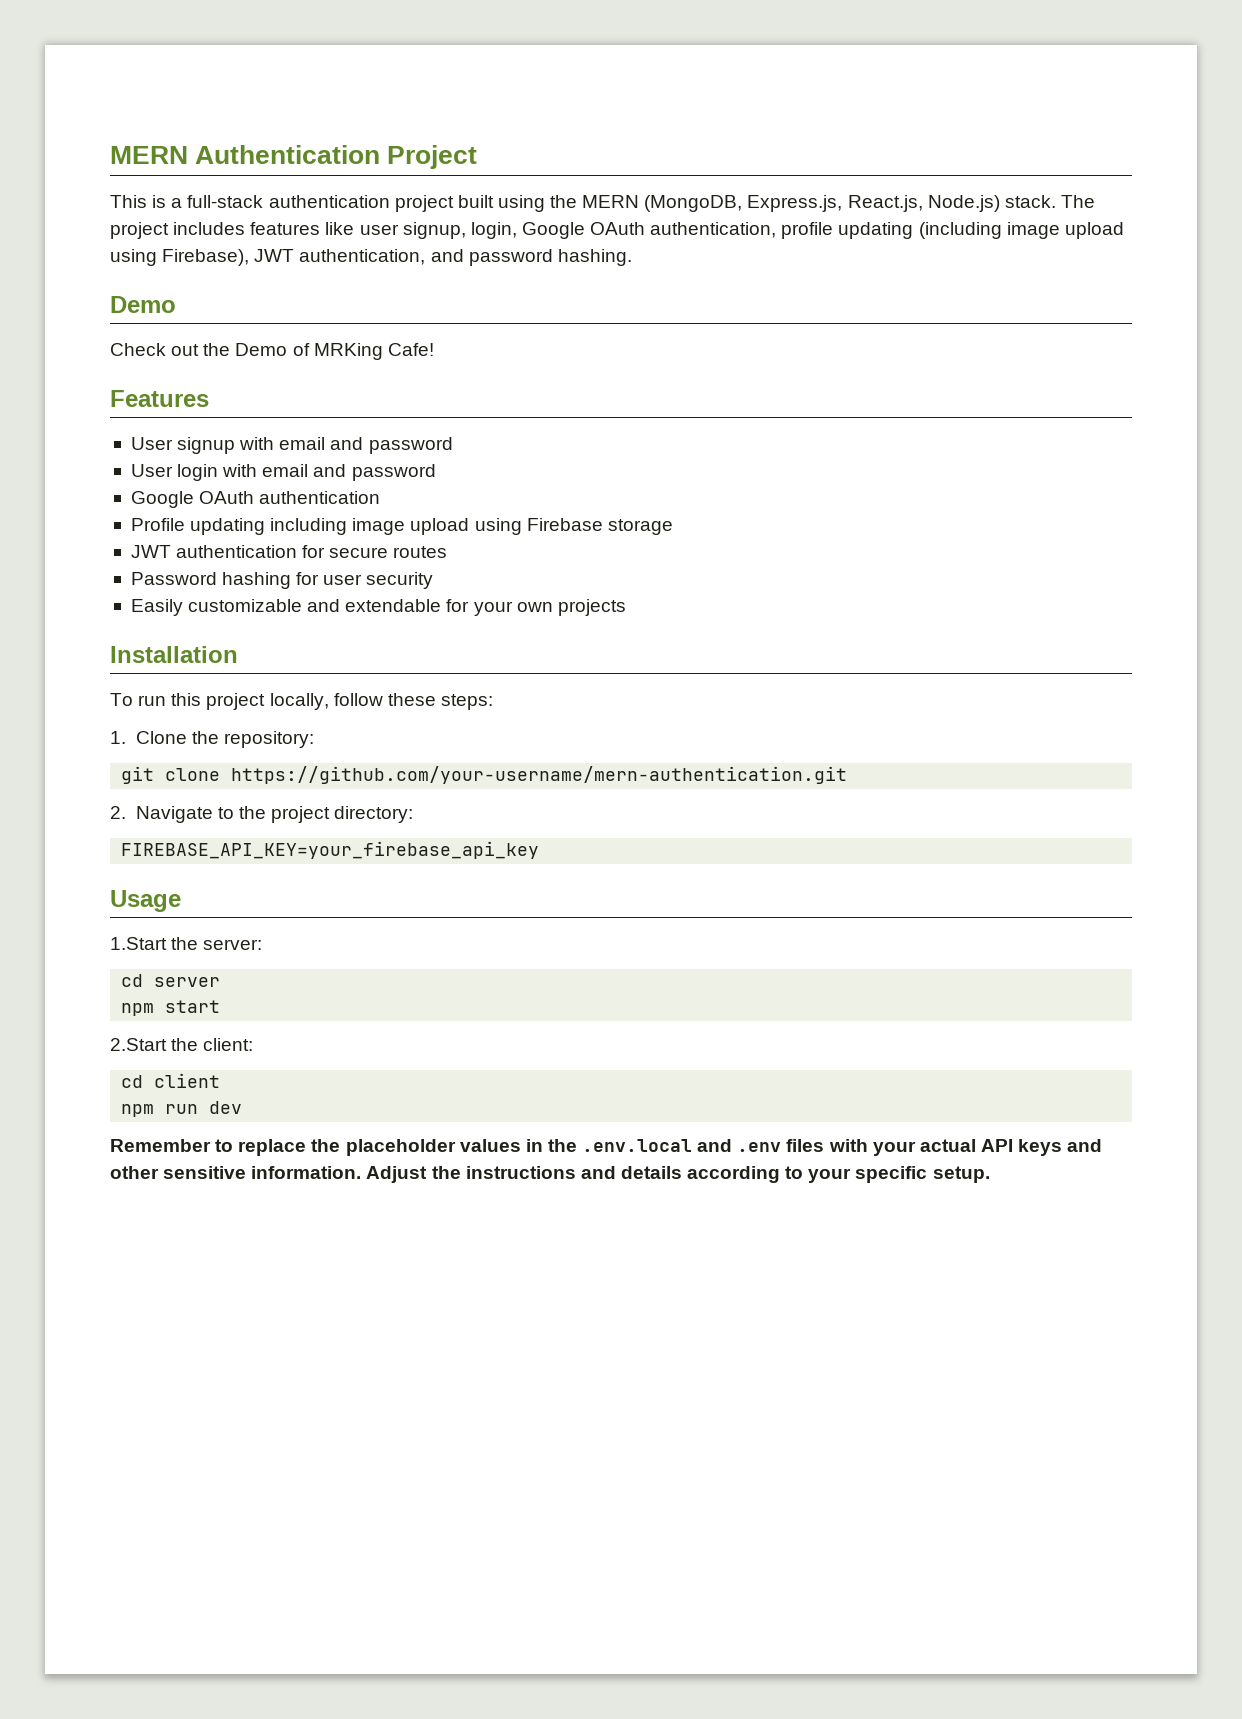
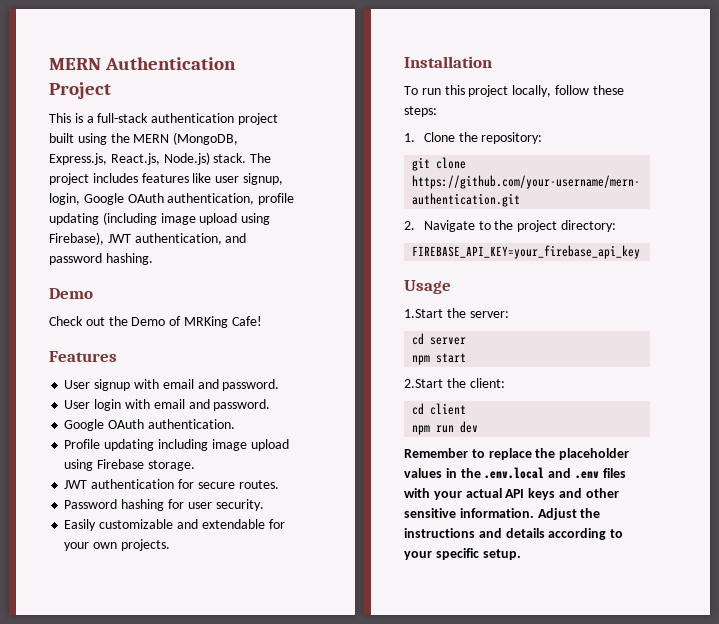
[368,437,453,454] password -> [222,379,280,391] password.
[351,464,436,481] [130,491,381,508] password // Google OAuth authentication -> [213,399,271,411] [64,419,235,431] password. // Google OAuth authentication.
[607,519,673,535] storage -> [147,460,195,471] storage.
[393,546,448,558] routes -> [238,480,279,489] routes.
[366,572,434,589] security -> [215,499,264,511] security.
[557,599,626,616] projects -> [120,539,170,551] projects.

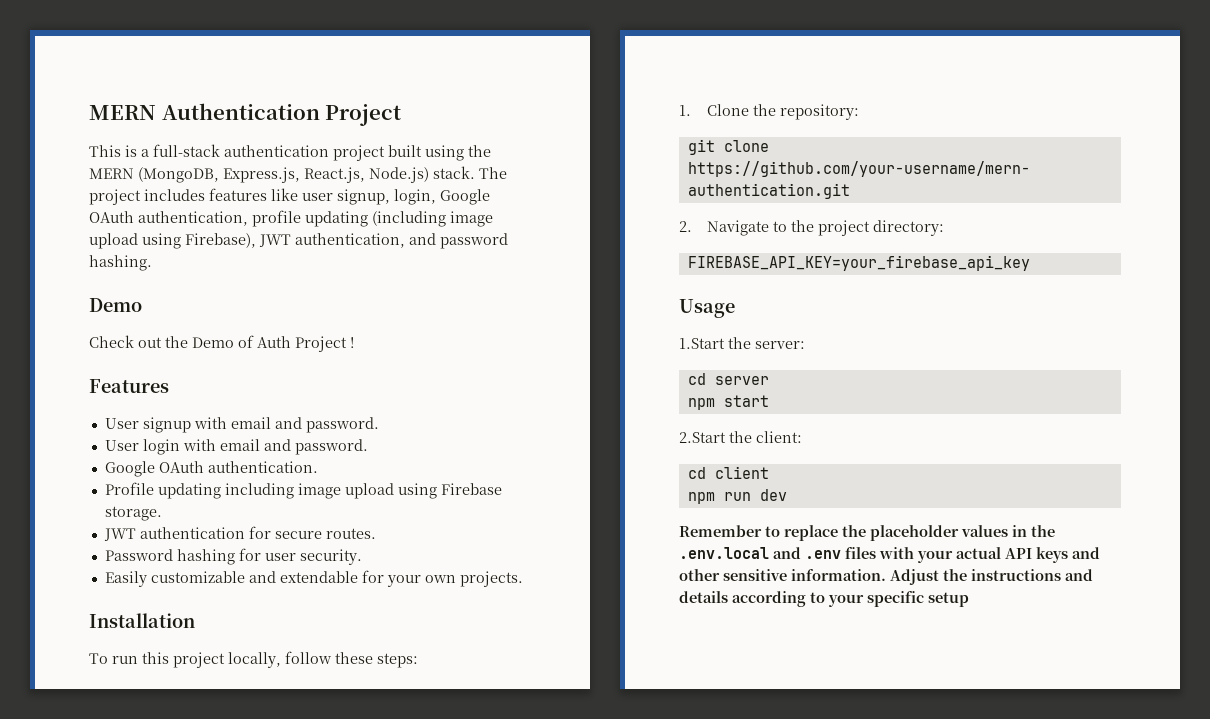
[183,316,262,328] MRKing Cafe! -> [257,336,354,352] Auth Project !
[482,549,521,560] setup. -> [928,592,969,607] setup

